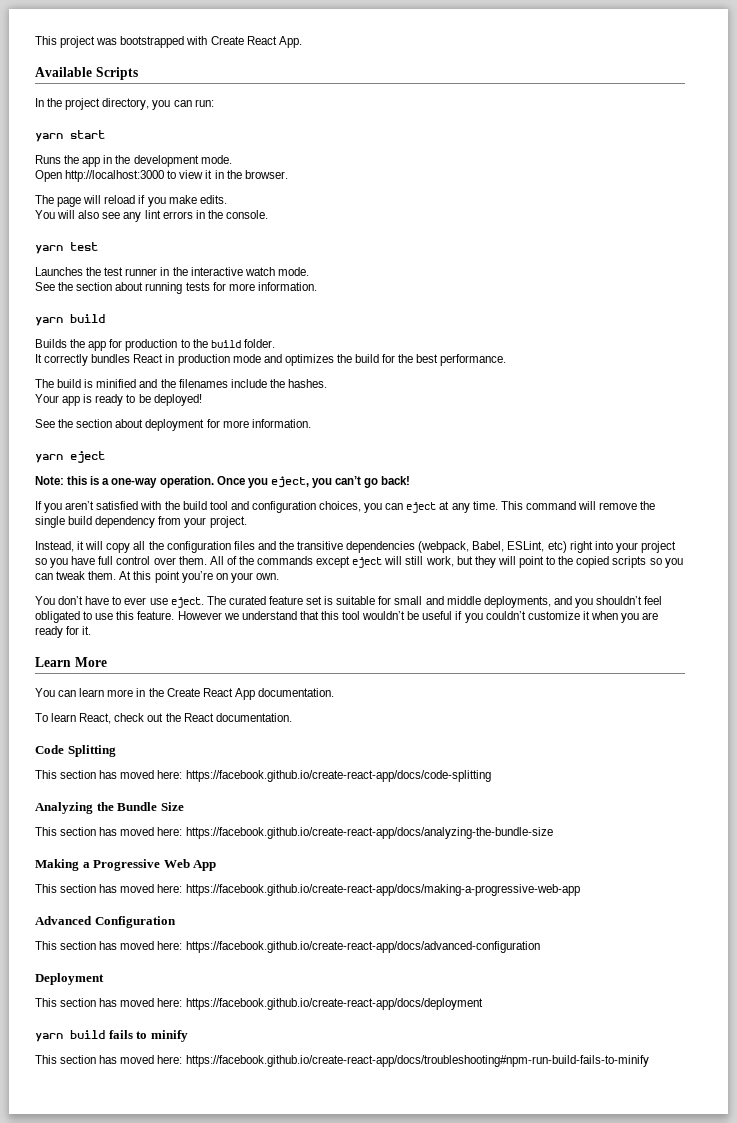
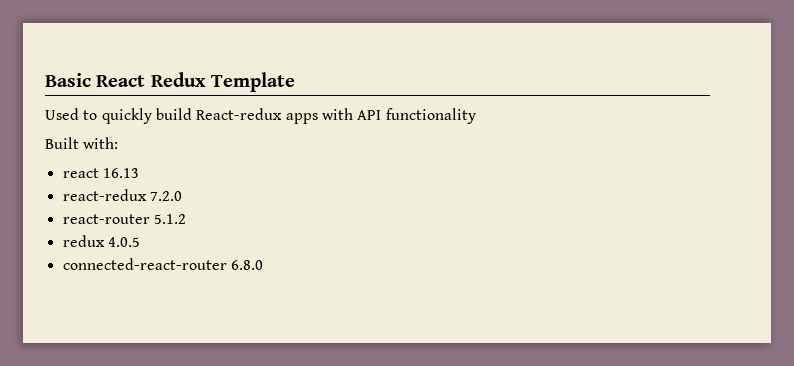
[35,36,302,48] [35,67,138,80] [35,98,214,110] [35,130,105,142] [35,155,232,167] [35,170,288,182] [35,195,227,207] [35,210,268,222] [35,242,98,254] [35,267,309,276] [35,282,317,294] [35,314,105,326] [35,339,275,351] [35,354,507,366] [35,379,327,388] [35,394,202,406] [35,419,311,431] [35,451,105,463] [35,476,411,488] [35,501,656,513] [35,516,247,528] [35,541,676,553] [35,556,683,568] [35,571,279,583] [35,596,663,608] [35,611,659,623] [35,626,92,638] [35,657,107,667] [35,688,334,700] [35,713,292,724] [35,745,116,757] [35,770,491,782] [35,802,184,814] [35,827,553,839] [35,859,217,871] [35,884,580,896] [35,916,176,928] [35,941,540,953] [35,973,104,985] [35,998,483,1010] [35,1030,188,1042] [35,1055,649,1067] This project was bootstrapped with Create React App. // Available Scripts // In the project directory, you can run: // yarn start // Runs the app in the development mode. // Open http://localhost:3000 to view it in the browser. // The page will reload if you make edits. // You will also see any lint errors in the console. // yarn test // Launches the test runner in the interactive watch mode. // See the section about running tests for more information. // yarn build // Builds the app for production to the build folder. // It correctly bundles React in production mode and optimizes the build for the best performance. // The build is minified and the filenames include the hashes. // Your app is ready to be deployed! // See the section about deployment for more information. // yarn eject // Note: this is a one-way operation. Once you eject, you can’t go back! // If you aren’t satisfied with the build tool and configuration choices, you can eject at any time. This command will remove the single build dependency from your project. // Instead, it will copy all the configuration files and the transitive dependencies (webpack, Babel, ESLint, etc) right into your project so you have full control over them. All of the commands except eject will still work, but they will point to the copied scripts so you can tweak them. At this point you’re on your own. // You don’t have to ever use eject. The curated feature set is suitable for small and middle deployments, and you shouldn’t feel obligated to use this feature. However we understand that this tool wouldn’t be useful if you couldn’t customize it when you are ready for it. // Learn More // You can learn more in the Create React App documentation. // To learn React, check out the React documentation. // Code Splitting // This section has moved here: https://facebook.github.io/create-react-app/docs/code-splitting // Analyzing the Bundle Size // This section has moved here: https://facebook.github.io/create-react-app/docs/analyzing-the-bundle-size // Making a Progressive Web App // This section has moved here: https://facebook.github.io/create-react-app/docs/making-a-progressive-web-app // Advanced Configuration // This section has moved here: https://facebook.github.io/create-react-app/docs/advanced-configuration // Deployment // This section has moved here: https://facebook.github.io/create-react-app/docs/deployment // yarn build fails to minify // This section has moved here: https://facebook.github.io/create-react-app/docs/troubleshooting#npm-run-build-fails-to-minify -> [45,72,296,92] [45,108,476,124] [45,137,119,149] [62,168,139,178] [62,189,182,201] [62,214,186,224] [62,235,140,247] [62,258,263,270] Basic React Redux Template // Used to quickly build React-redux apps with API functionality // Built with: // react 16.13 // react-redux 7.2.0 // react-router 5.1.2 // redux 4.0.5 // connected-react-router 6.8.0

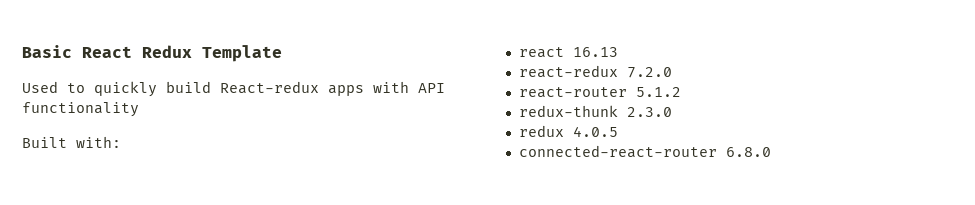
(186, 219) none -> [518,105,672,117] // redux-thunk 2.3.0

